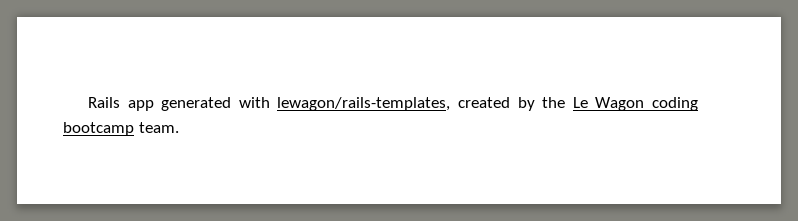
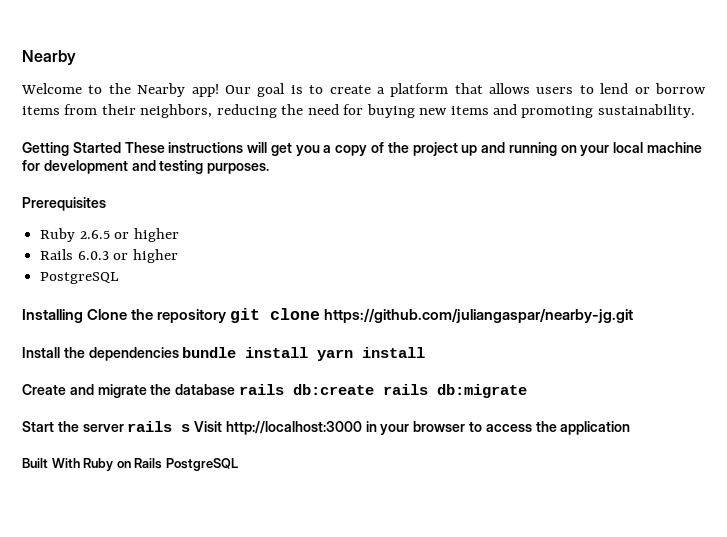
[87,97,698,111] [63,122,179,136] Rails app generated with lewagon/rails-templates, created by the Le Wagon coding bootcamp team. -> [22,50,76,65] [21,83,707,97] [22,104,695,118] [22,142,703,156] [22,160,270,174] [22,197,106,211] [40,228,179,242] [40,249,178,263] [40,272,120,284] [22,308,634,323] [22,347,426,361] [22,384,527,398] [22,421,631,435] [22,458,238,471] Nearby // Welcome to the Nearby app! Our goal is to create a platform that allows users to lend or borrow items from their neighbors, reducing the need for buying new items and promoting sustainability. // Getting Started These instructions will get you a copy of the project up and running on your local machine for development and testing purposes. // Prerequisites // Ruby 2.6.5 or higher // Rails 6.0.3 or higher // PostgreSQL // Installing Clone the repository git clone https://github.com/juliangaspar/nearby-jg.git // Install the dependencies bundle install yarn install // Create and migrate the database rails db:create rails db:migrate // Start the server rails s Visit http://localhost:3000 in your browser to access the application // Built With Ruby on Rails PostgreSQL

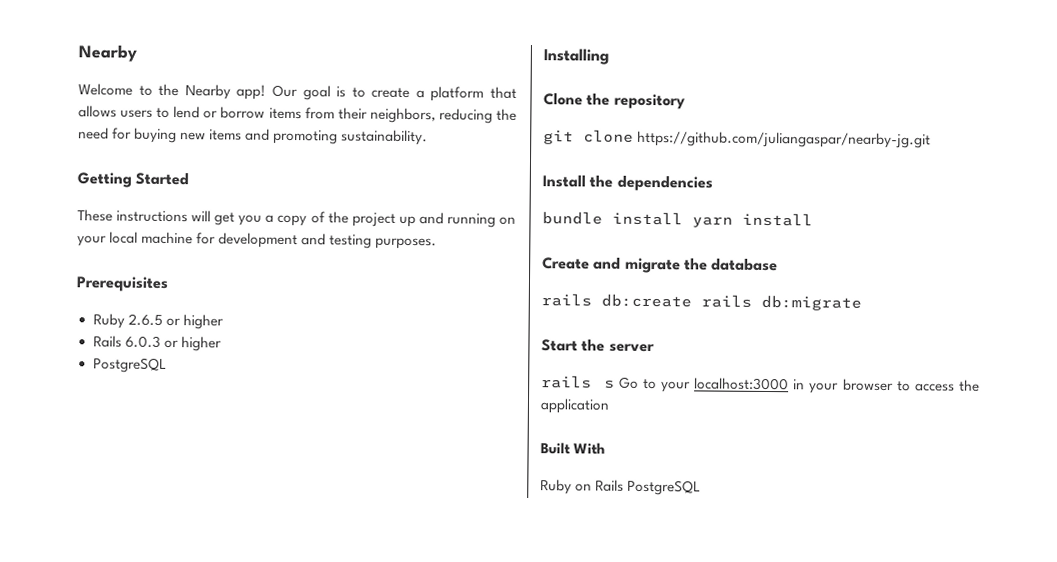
(121, 147) none -> (190, 179) //
(83, 316) none -> (609, 56) //
(227, 316) none -> (686, 101) //
(179, 354) none -> (713, 183) //
(236, 389) none -> (779, 265) //
(124, 428) none -> (655, 348) //
[194,421,362,435] Visit http://localhost:3000 -> [618,376,790,393] Go to your localhost:3000
(80, 463) none -> (606, 448) //

